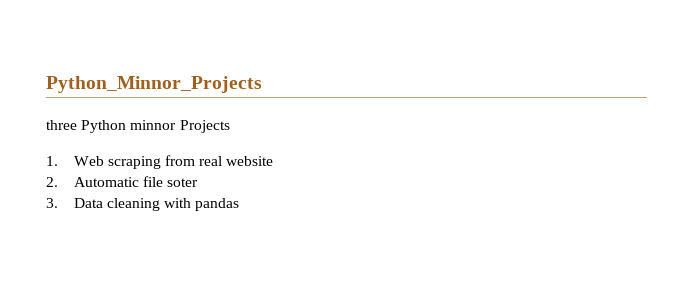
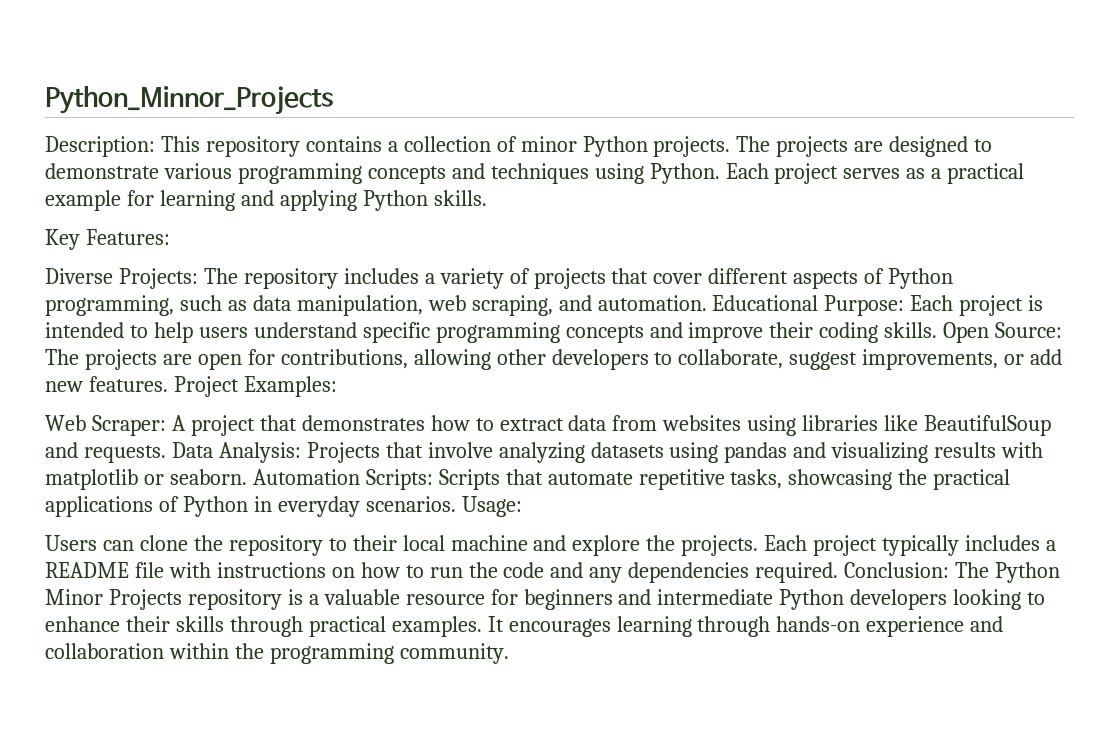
[46,120,230,133] [46,155,274,169] [46,176,199,187] [46,198,240,211] three Python minnor Projects // 1. Web scraping from real website // 2. Automatic file soter // 3. Data cleaning with pandas -> [45,136,993,157] [45,163,1025,184] [45,190,487,211] [45,229,170,250] [45,268,954,289] [45,295,1044,316] [45,322,1063,343] [45,349,1063,370] [45,376,337,397] [45,415,1052,436] [45,442,1044,463] [45,469,1011,490] [45,496,522,517] [45,535,1056,556] [45,562,1061,583] [45,589,1046,610] [45,616,1004,637] [45,643,509,664] Description: This repository contains a collection of minor Python projects. The projects are designed to demonstrate various programming concepts and techniques using Python. Each project serves as a practical example for learning and applying Python skills. // Key Features: // Diverse Projects: The repository includes a variety of projects that cover different aspects of Python programming, such as data manipulation, web scraping, and automation. Educational Purpose: Each project is intended to help users understand specific programming concepts and improve their coding skills. Open Source: The projects are open for contributions, allowing other developers to collaborate, suggest improvements, or add new features. Project Examples: // Web Scraper: A project that demonstrates how to extract data from websites using libraries like BeautifulSoup and requests. Data Analysis: Projects that involve analyzing datasets using pandas and visualizing results with matplotlib or seaborn. Automation Scripts: Scripts that automate repetitive tasks, showcasing the practical applications of Python in everyday scenarios. Usage: // Users can clone the repository to their local machine and explore the projects. Each project typically includes a README file with instructions on how to run the code and any dependencies required. Conclusion: The Python Minor Projects repository is a valuable resource for beginners and intermediate Python developers looking to enhance their skills through practical examples. It encourages learning through hands-on experience and collaboration within the programming community.

